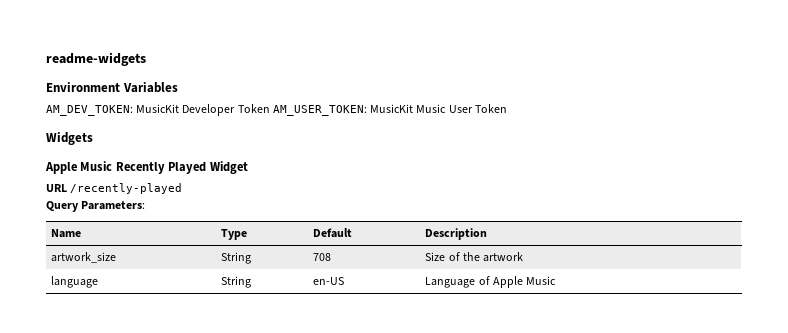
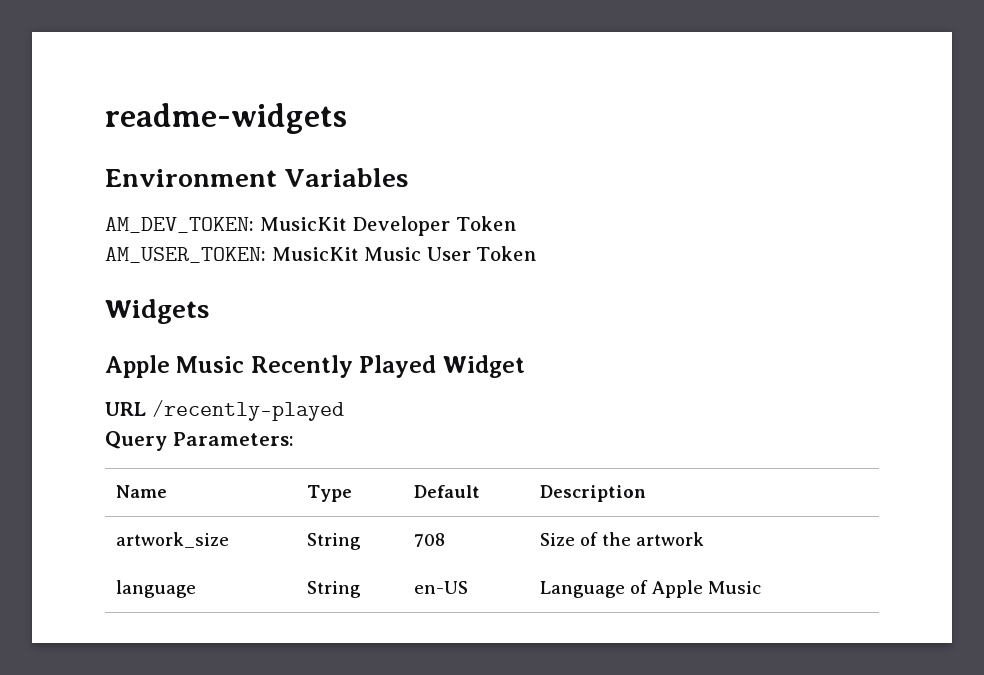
(270, 108) none -> (517, 223) //

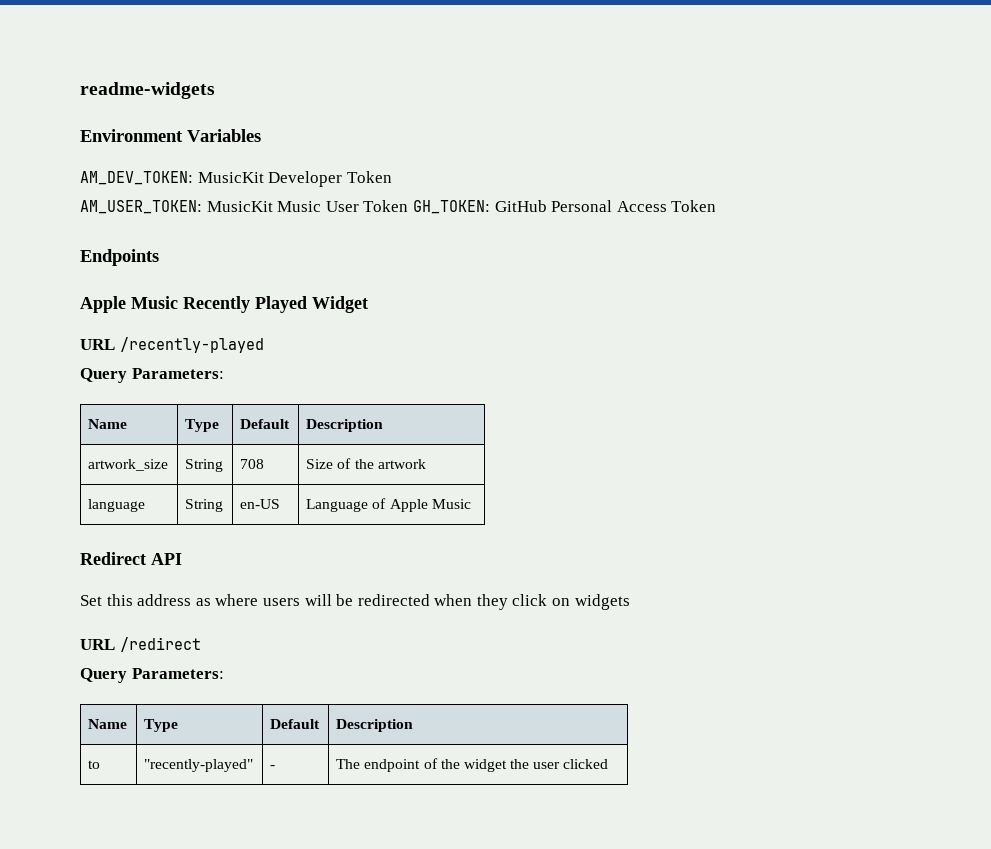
[105,299,209,324] // Widgets -> [412,200,717,214] [80,249,159,266] GH_TOKEN: GitHub Personal Access Token // Endpoints
(762, 587) none -> [80,552,182,565] [80,594,630,610] [80,637,201,652] [80,668,224,683] [88,719,128,729] [144,719,179,732] [270,719,321,729] [336,719,414,732] [88,760,101,769] [144,759,254,772] [270,765,276,769] [336,758,609,772] // Redirect API // Set this address as where users will be redirected when they click on widgets // URL /redirect // Query Parameters: // Name | Type | Default | Description // to | "recently-played" | - | The endpoint of the widget the user clicked

